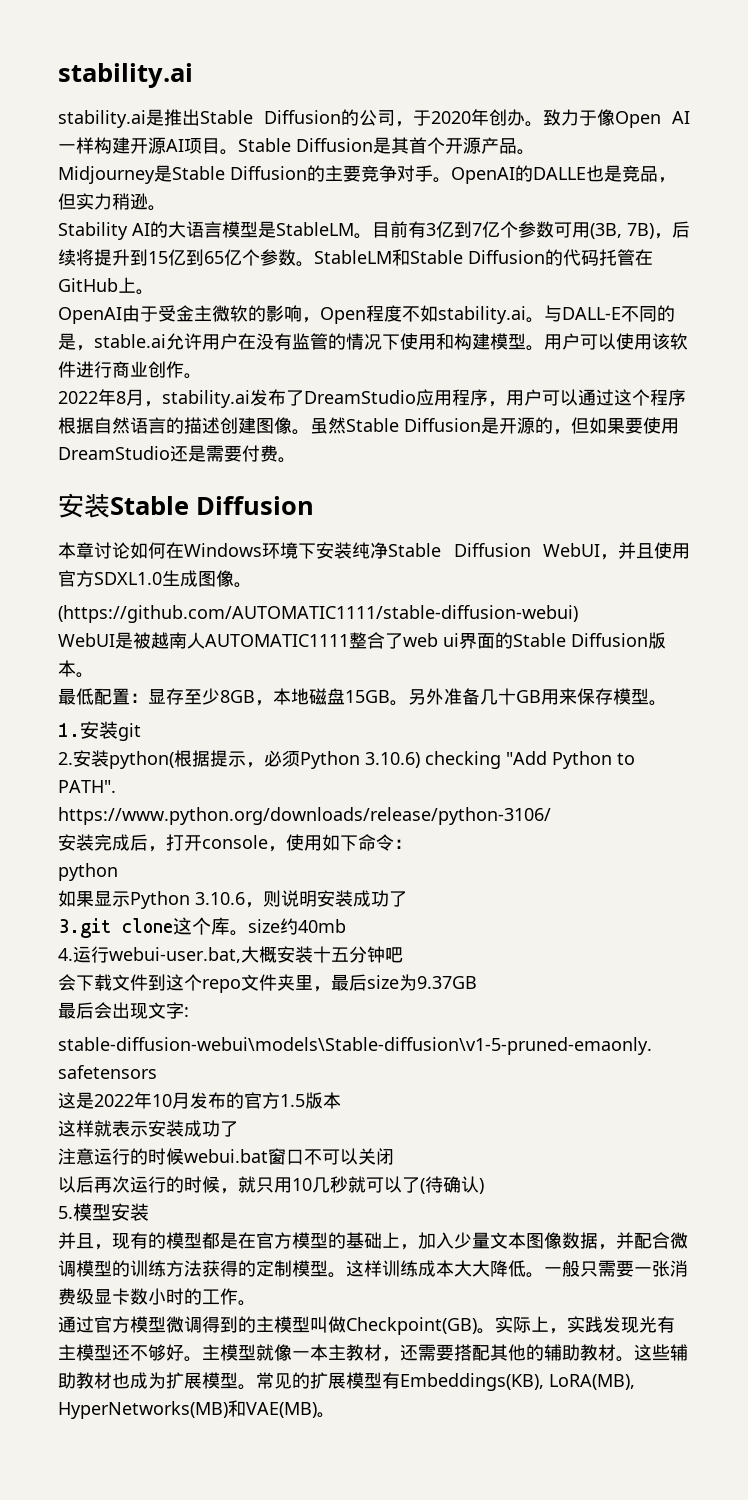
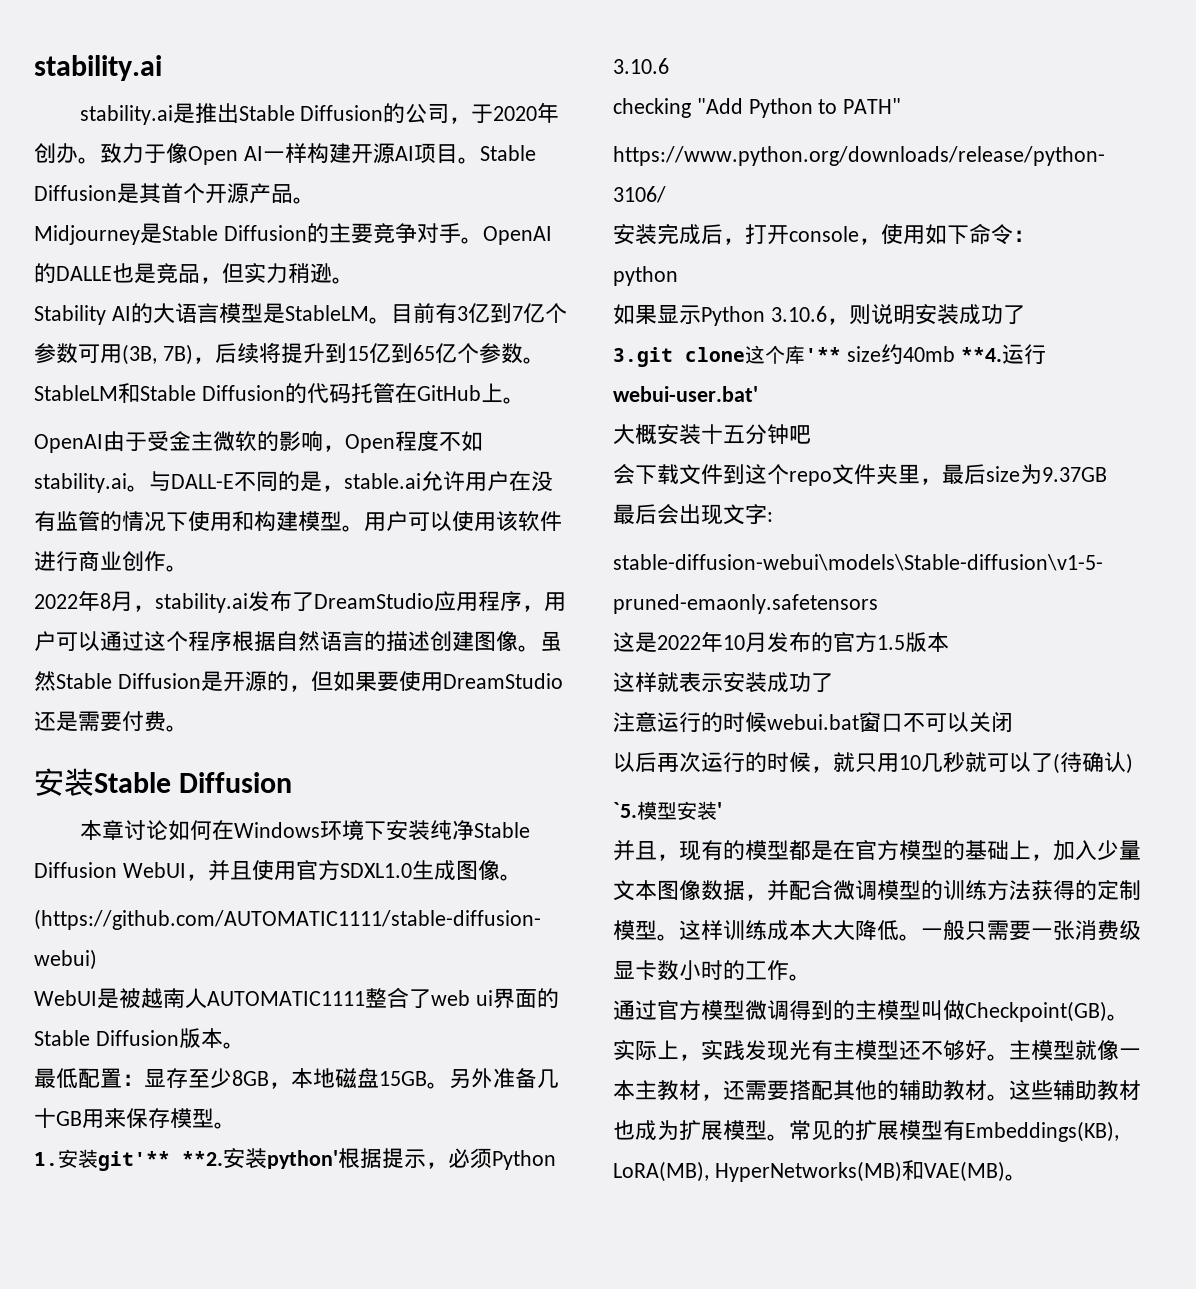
[118,723,141,741] [58,750,174,769] git // 2.安装python( -> [98,1148,338,1171] git'** **2.安装python'
[365,752,420,768] 3.10.6) -> [613,58,669,74] 3.10.6 //
[58,780,116,793] PATH". -> [843,98,902,114] PATH"
[230,930,248,936] 。 -> [805,347,841,362] '**
[58,946,241,963] // 4.运行webui-user.bat, -> [960,344,1046,365] [613,386,758,402] **4.运行webui-user.bat' //
[58,1206,73,1219] 5. -> [613,802,637,818] `5.
(149, 1212) none -> [717,802,722,818] '

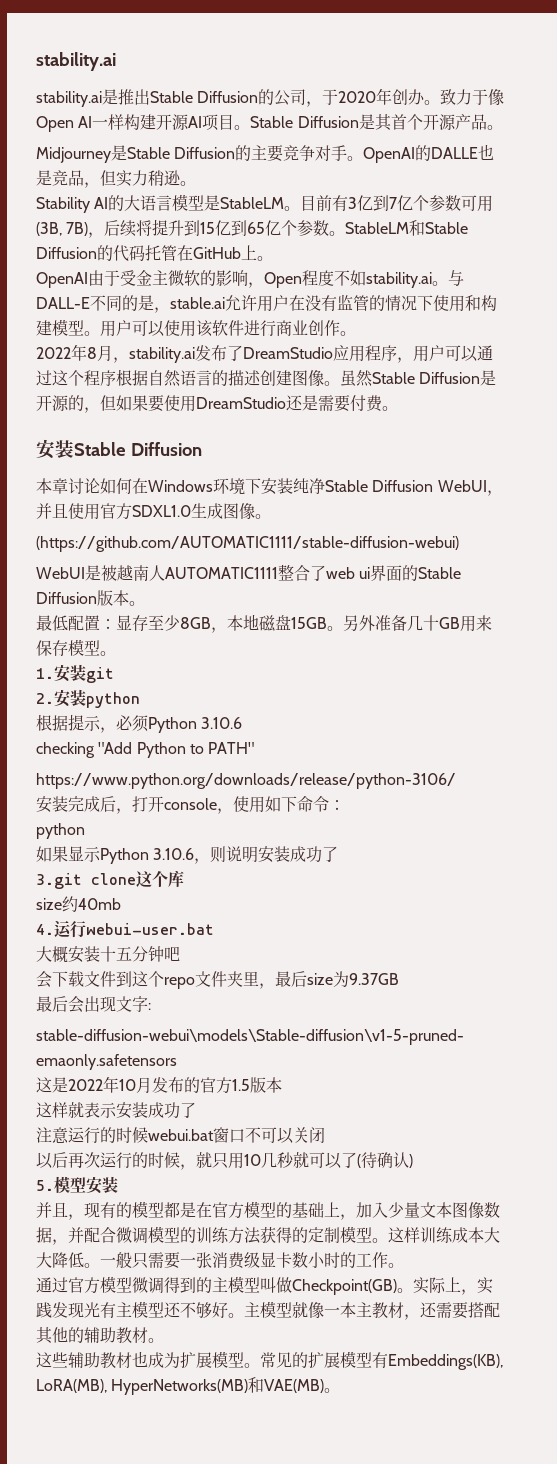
[98,1148,338,1171] git'** **2.安装python' -> [86,667,114,683] [36,689,140,708] git // 2.安装python //
[805,347,841,362] '** -> (184, 878) //
[960,344,1046,365] [613,386,758,402] **4.运行webui-user.bat' -> [36,920,214,938] // 4.运行webui-user.bat
[613,802,637,818] `5. -> [36,1180,54,1191] 5.
[717,802,722,818] ' -> (118, 1184) none
(1009, 1097) none -> (164, 1340) //

